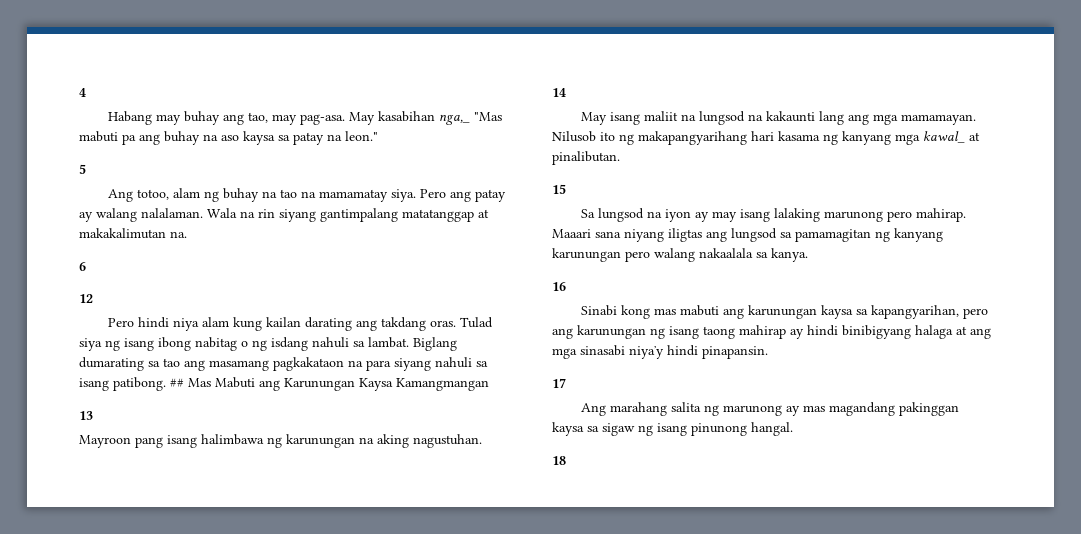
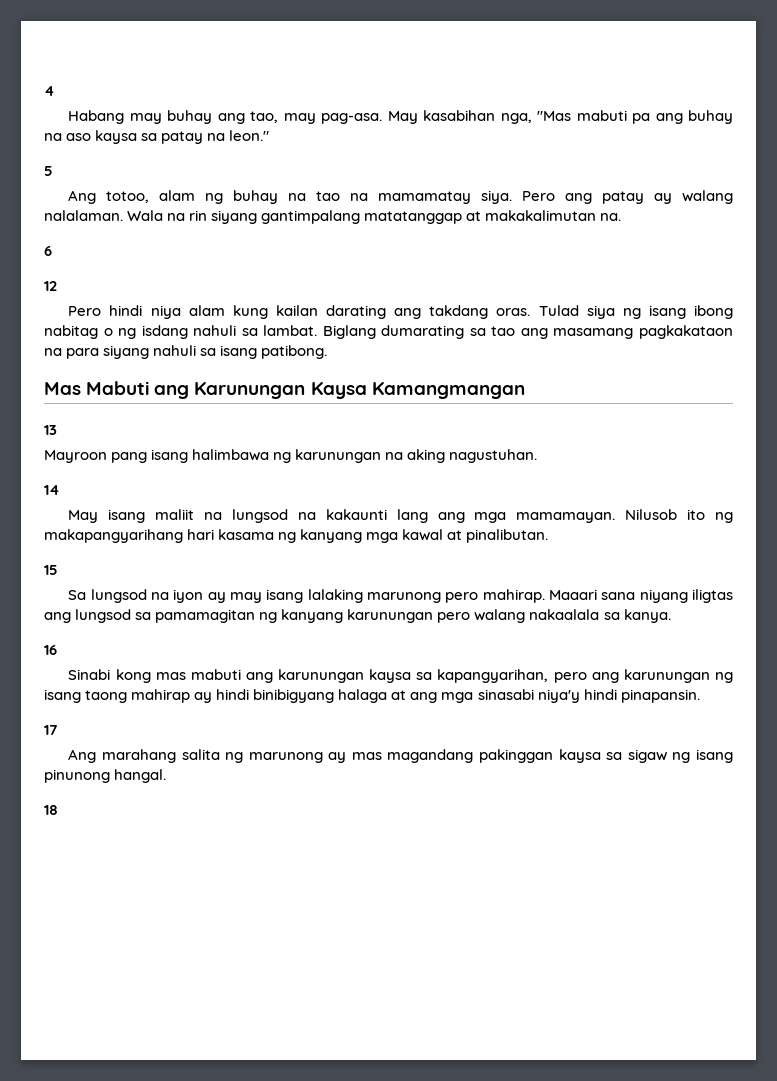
[439,114,471,125] nga,_ -> [500,113,532,124] nga,
[170,378,184,387] ## -> (328, 352) //
[923,131,965,143] kawal_ -> [402,529,444,541] kawal

